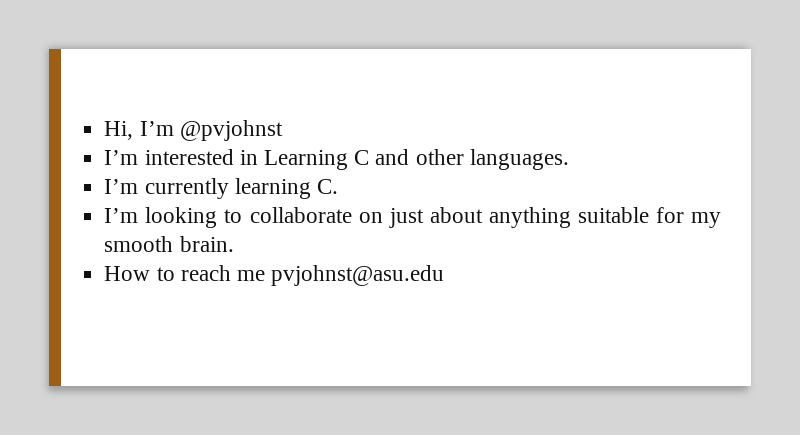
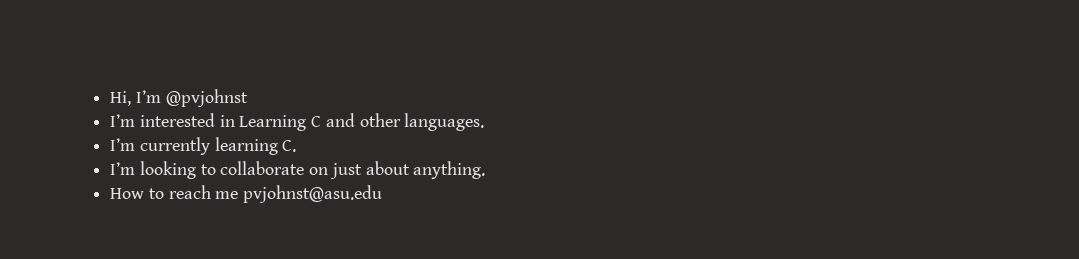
[488,207,721,228] [104,236,234,252] anything suitable for my smooth brain. -> [413,161,486,179] anything.

